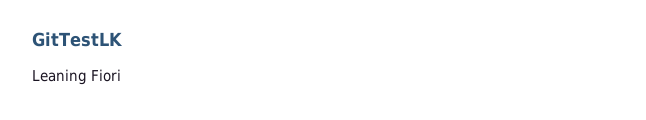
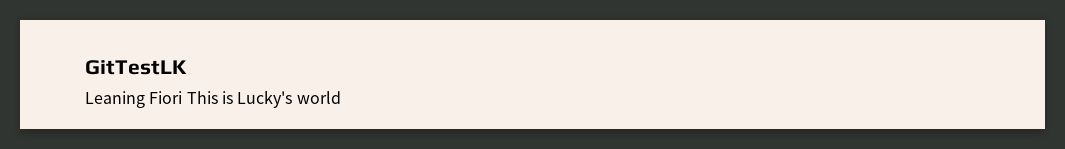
(122, 75) none -> [186,90,341,108] This is Lucky's world

